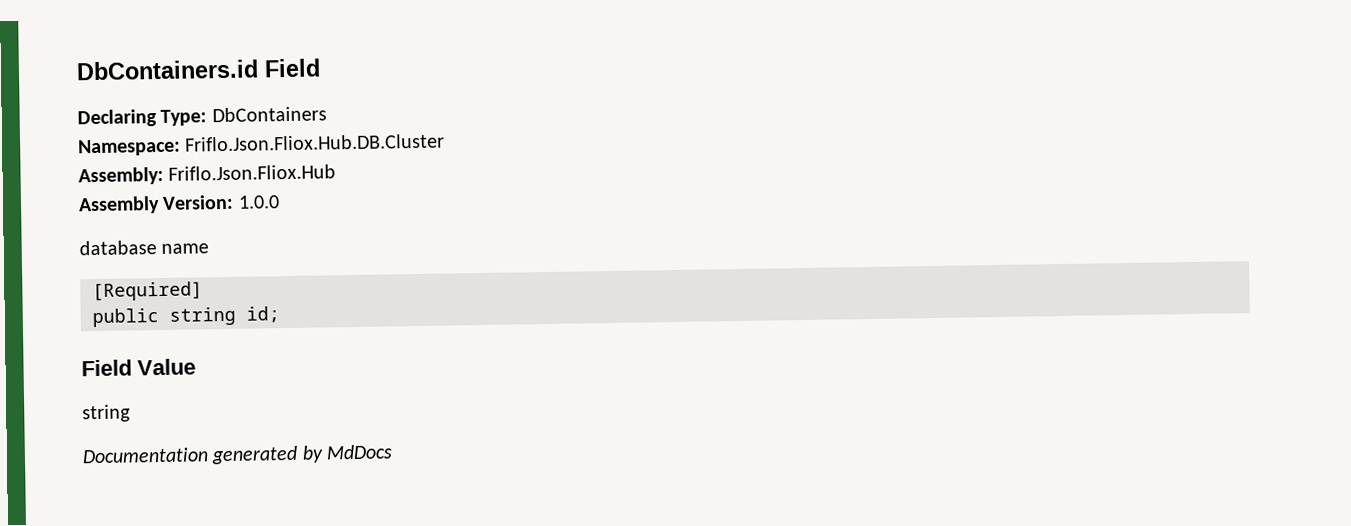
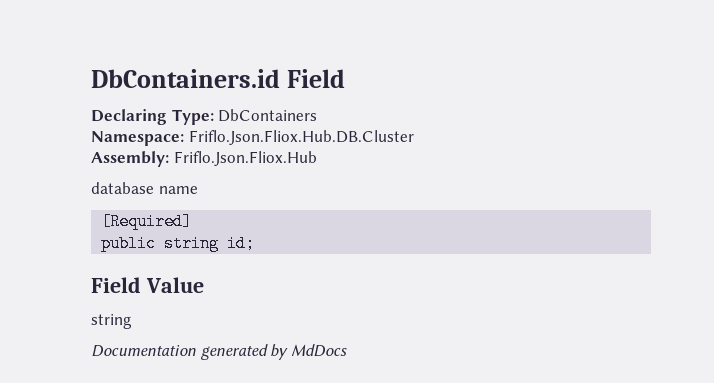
[78,194,280,215] // Assembly Version: 1.0.0 -> (317, 158) none

